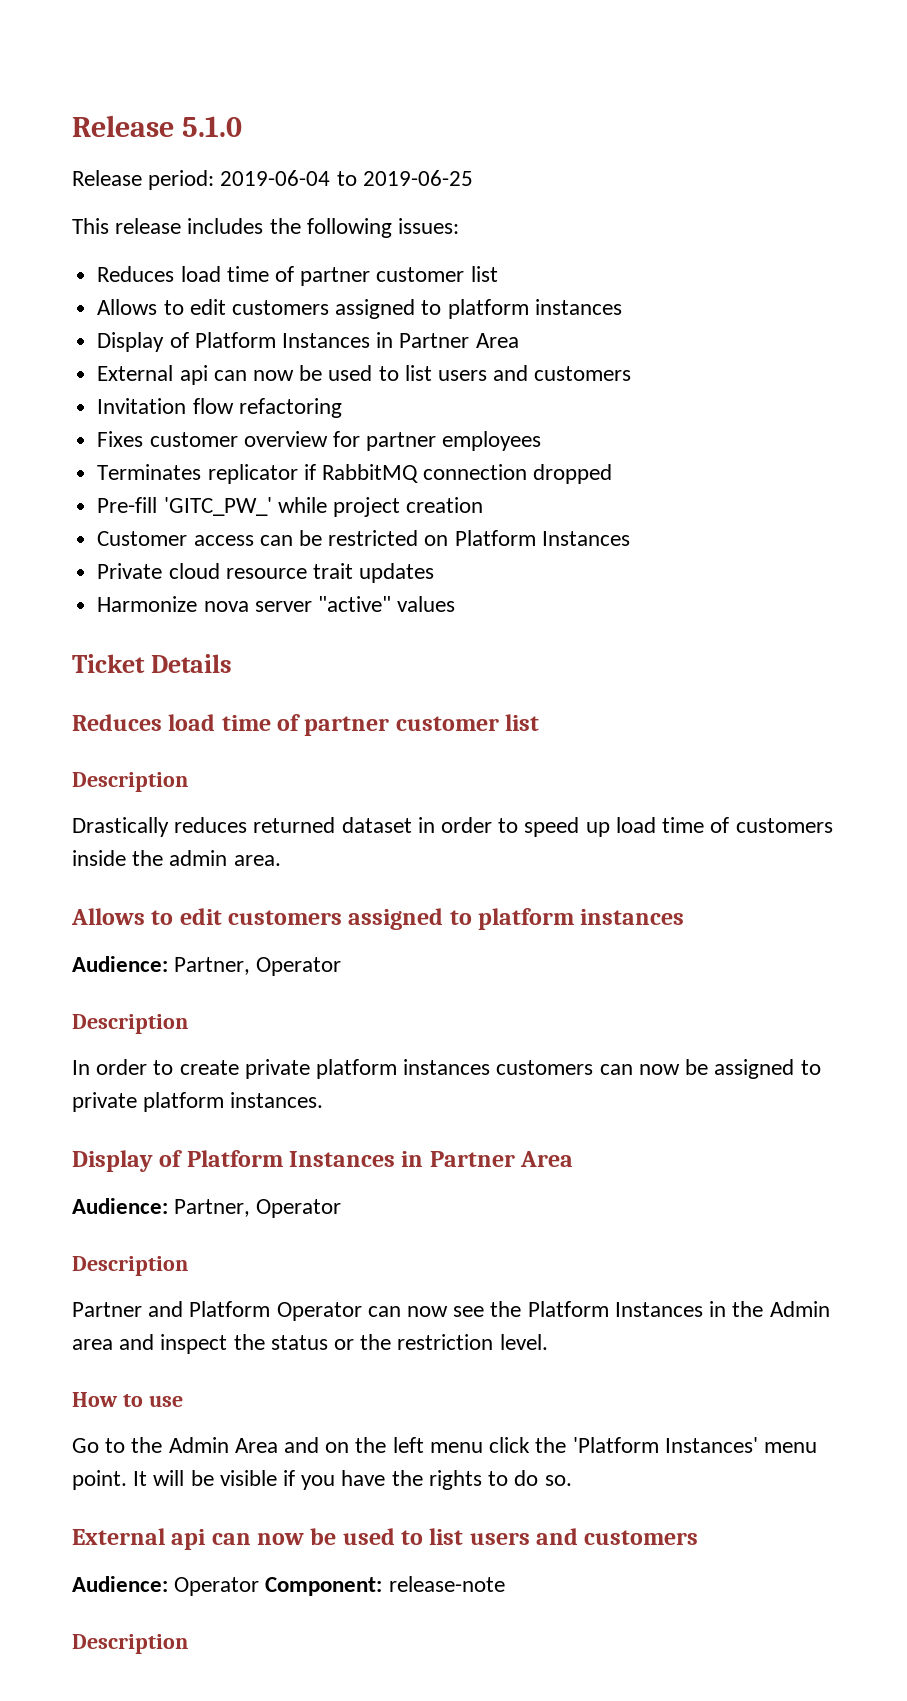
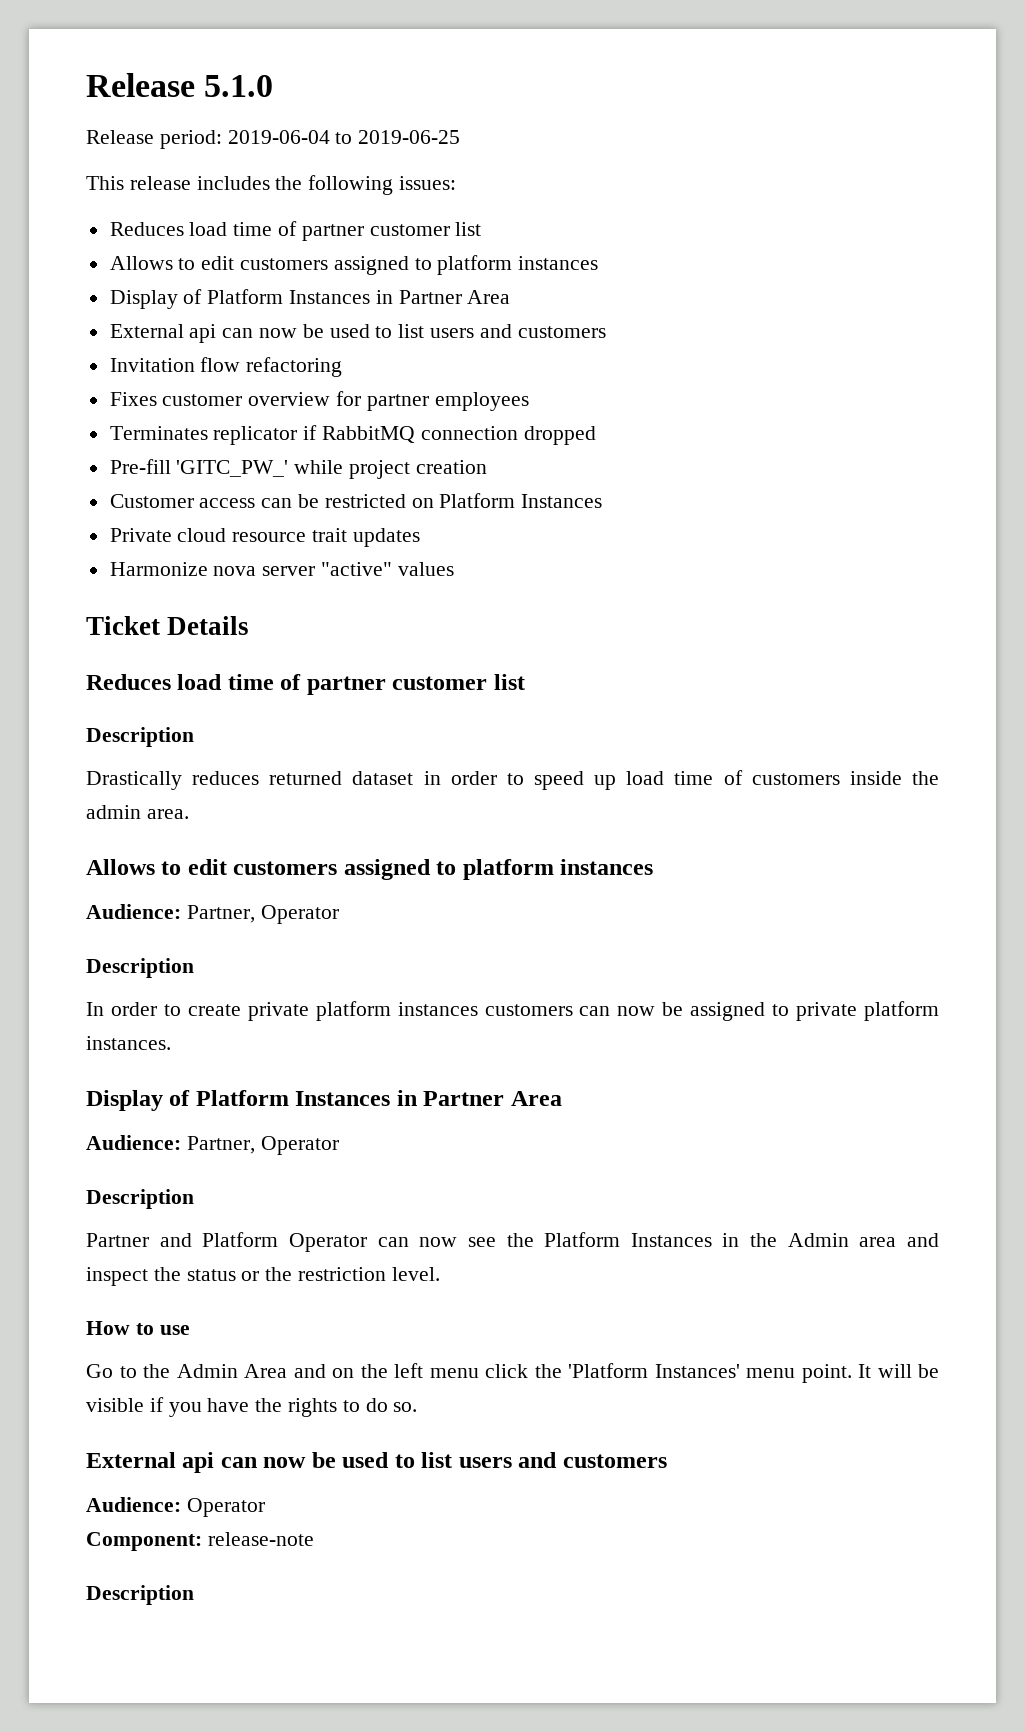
(260, 1586) none -> (265, 1507) //

